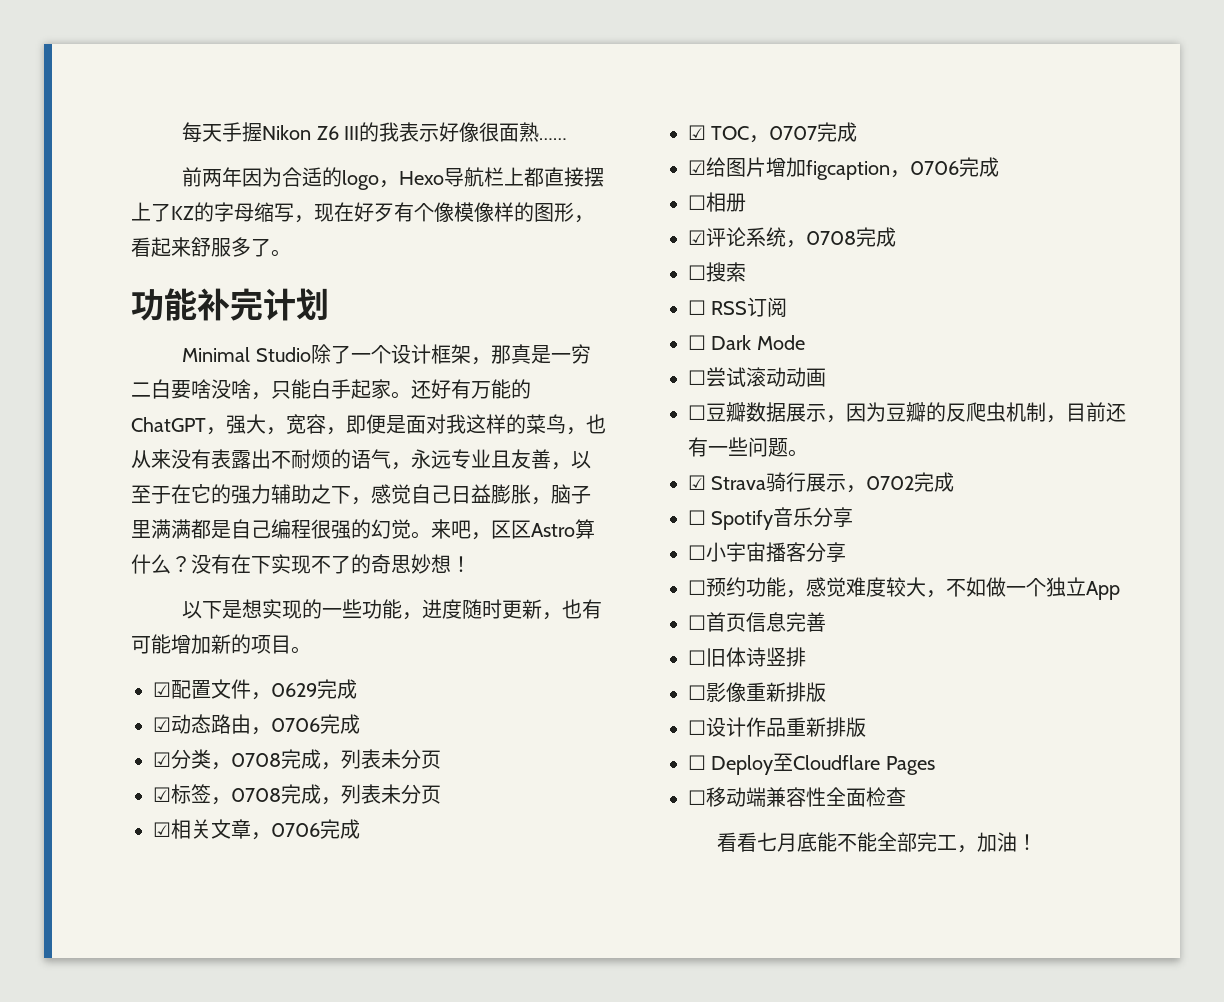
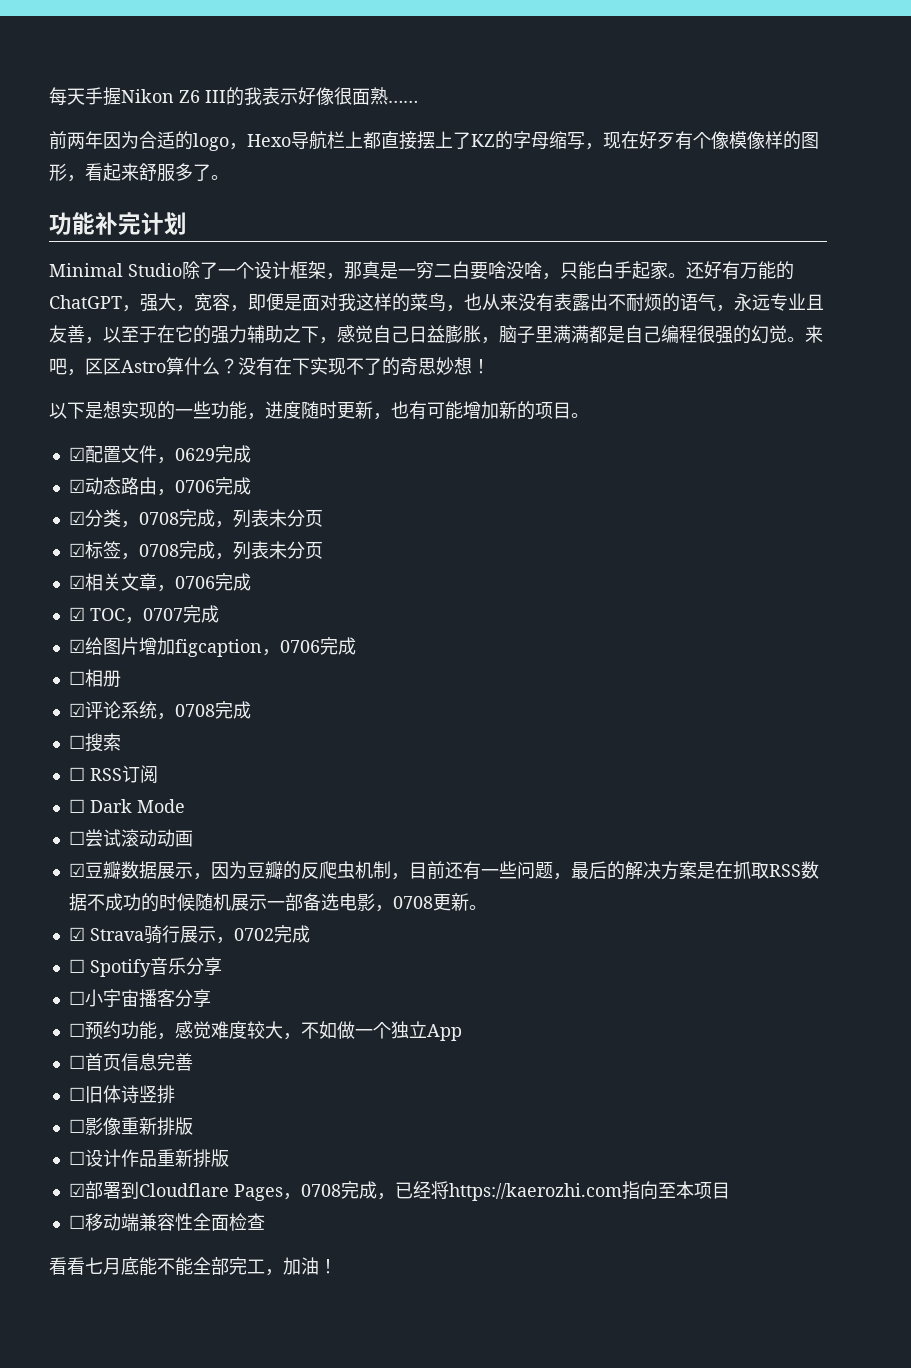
[688,405,706,420] ☐ -> [68,863,85,877] ☑
(788, 447) none -> [552,861,819,880] [68,893,469,912] ，最后的解决方案是在抓取RSS数据不成功的时候随机展示一部备选电影，0708更新
[688,753,794,775] ☐ Deploy至 -> [68,1181,139,1199] ☑部署到
(935, 765) none -> [282,1181,730,1201] ，0708完成，已经将https://kaerozhi.com指向至本项目

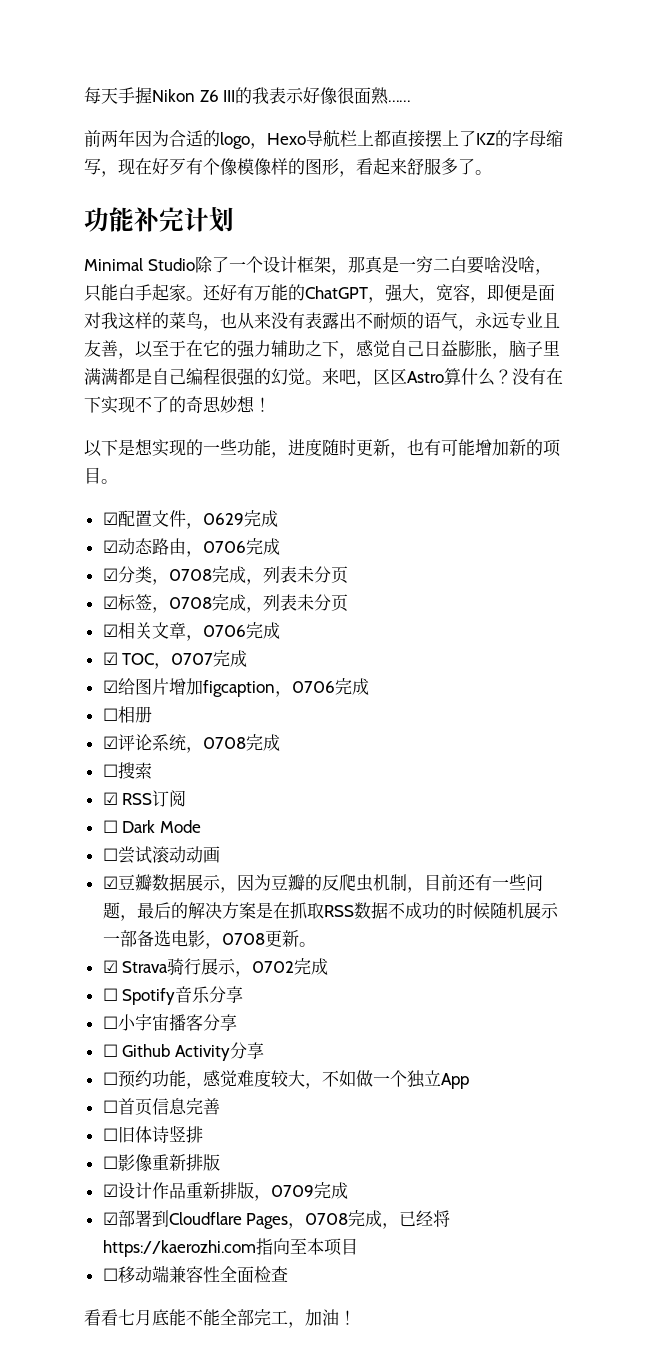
[68,767,85,781] ☐ -> [102,792,118,805] ☑
(211, 998) none -> [102,1042,264,1061] // ☐ Github Activity分享
[68,1151,85,1165] ☐ -> [102,1184,118,1197] ☑
(229, 1158) none -> [253,1182,348,1201] ，0709完成

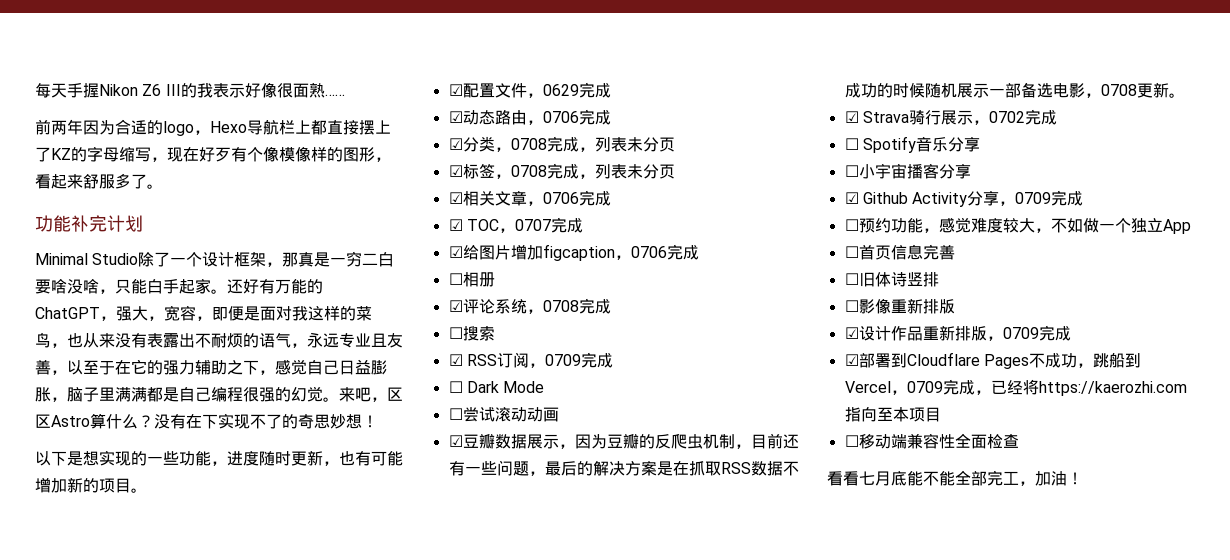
(187, 798) none -> [528,352,613,368] ，0709完成
[102,1044,118,1057] ☐ -> [844,192,859,204] ☑
(264, 1050) none -> [999,190,1084,206] ，0709完成
[288,1213,349,1229] ，0708 -> [1028,352,1141,368] [844,381,943,395] 不成功，跳船到Vercel，0709

